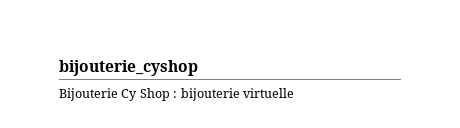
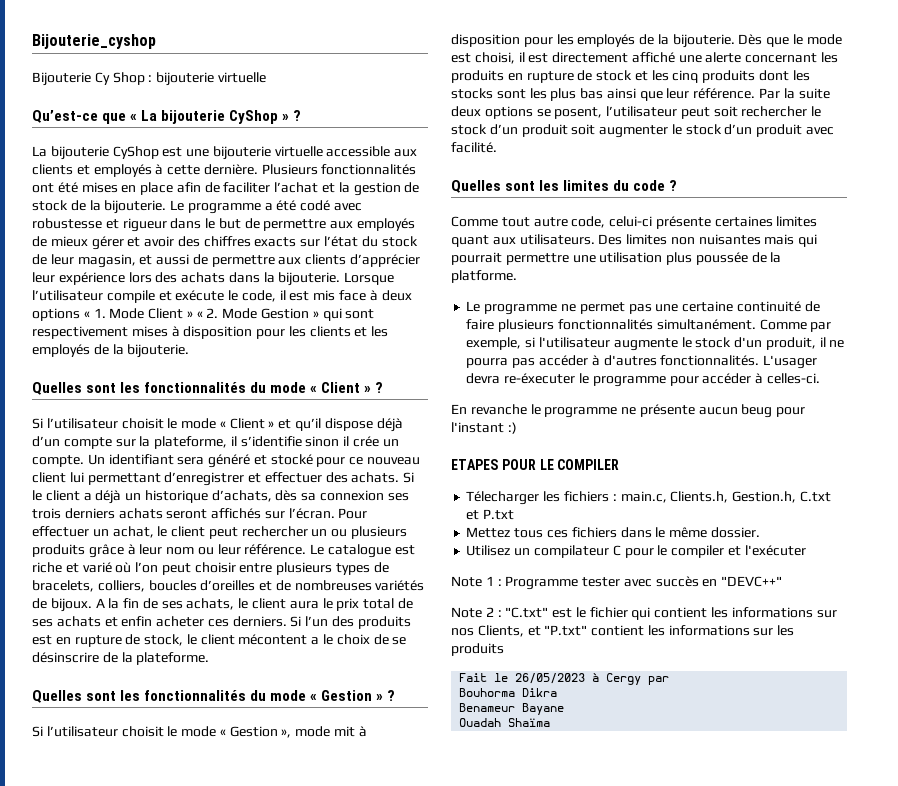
[59,60,198,76] bijouterie_cyshop -> [32,34,156,49] Bijouterie_cyshop
(294, 93) none -> [32,110,302,124] [32,146,418,160] [32,164,417,177] [32,182,420,196] [32,200,363,214] [32,218,416,232] [32,236,418,250] [32,254,421,268] [32,272,395,286] [32,290,412,303] [32,308,375,321] [32,326,389,339] [32,344,190,358] [32,382,384,395] [32,418,403,432] [32,436,399,449] [32,454,421,468] [32,472,415,486] [32,490,409,504] [32,508,368,519] [32,526,408,539] [32,544,415,558] [32,562,389,575] [32,580,425,592] [32,598,413,612] [32,616,411,629] [32,634,407,647] [32,652,210,665] [32,690,396,703] [32,726,367,738] [451,34,842,48] [451,52,839,64] [451,70,810,83] [451,88,830,101] [451,106,822,119] [451,124,835,138] [451,142,497,153] [451,180,678,193] [451,216,818,229] [451,234,818,247] [451,252,782,265] [451,270,517,283] [466,301,820,315] [466,319,832,332] [466,337,845,351] [466,355,818,369] [466,373,820,387] [451,404,806,418] [451,422,517,434] [451,459,620,470] [466,491,831,505] [466,509,515,520] [466,527,760,538] [466,545,806,558] [451,576,783,590] [451,607,837,620] [451,625,795,637] [451,643,504,656] [459,673,670,685] [459,688,558,697] [459,703,565,715] [459,718,551,727] // Qu’est-ce que « La bijouterie CyShop » ? // La bijouterie CyShop est une bijouterie virtuelle accessible aux clients et employés à cette dernière. Plusieurs fonctionnalités ont été mises en place afin de faciliter l’achat et la gestion de stock de la bijouterie. Le programme a été codé avec robustesse et rigueur dans le but de permettre aux employés de mieux gérer et avoir des chiffres exacts sur l’état du stock de leur magasin, et aussi de permettre aux clients d’apprécier leur expérience lors des achats dans la bijouterie. Lorsque l’utilisateur compile et exécute le code, il est mis face à deux options « 1. Mode Client » « 2. Mode Gestion » qui sont respectivement mises à disposition pour les clients et les employés de la bijouterie. // Quelles sont les fonctionnalités du mode « Client » ? // Si l’utilisateur choisit le mode « Client » et qu’il dispose déjà d’un compte sur la plateforme, il s’identifie sinon il crée un compte. Un identifiant sera généré et stocké pour ce nouveau client lui permettant d’enregistrer et effectuer des achats. Si le client a déjà un historique d’achats, dès sa connexion ses trois derniers achats seront affichés sur l’écran. Pour effectuer un achat, le client peut rechercher un ou plusieurs produits grâce à leur nom ou leur référence. Le catalogue est riche et varié où l’on peut choisir entre plusieurs types de bracelets, colliers, boucles d’oreilles et de nombreuses variétés de bijoux. A la fin de ses achats, le client aura le prix total de ses achats et enfin acheter ces derniers. Si l’un des produits est en rupture de stock, le client mécontent a le choix de se désinscrire de la plateforme. // Quelles sont les fonctionnalités du mode « Gestion » ? // Si l’utilisateur choisit le mode « Gestion », mode mit à disposition pour les employés de la bijouterie. Dès que le mode est choisi, il est directement affiché une alerte concernant les produits en rupture de stock et les cinq produits dont les stocks sont les plus bas ainsi que leur référence. Par la suite deux options se posent, l’utilisateur peut soit rechercher le stock d’un produit soit augmenter le stock d’un produit avec facilité. // Quelles sont les limites du code ? // Comme tout autre code, celui-ci présente certaines limites quant aux utilisateurs. Des limites non nuisantes mais qui pourrait permettre une utilisation plus poussée de la platforme. // Le programme ne permet pas une certaine continuité de faire plusieurs fonctionnalités simultanément. Comme par exemple, si l'utilisateur augmente le stock d'un produit, il ne pourra pas accéder à d'autres fonctionnalités. L'usager devra re-éxecuter le programme pour accéder à celles-ci. // En revanche le programme ne présente aucun beug pour l'instant :) // ETAPES POUR LE COMPILER // Télecharger les fichiers : main.c, Clients.h, Gestion.h, C.txt et P.txt // Mettez tous ces fichiers dans le même dossier. // Utilisez un compilateur C pour le compiler et l'exécuter // Note 1 : Programme tester avec succès en "DEVC++" // Note 2 : "C.txt" est le fichier qui contient les informations sur nos Clients, et "P.txt" contient les informations sur les produits // Fait le 26/05/2023 à Cergy par // Bouhorma Dikra // Benameur Bayane // Ouadah Shaïma

